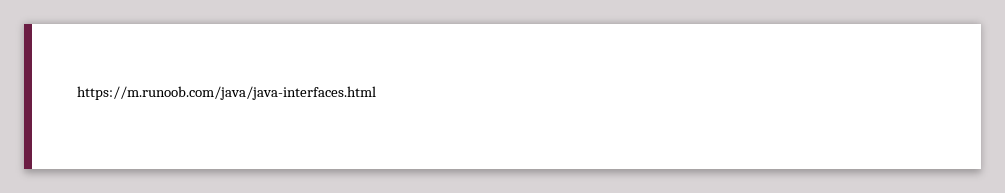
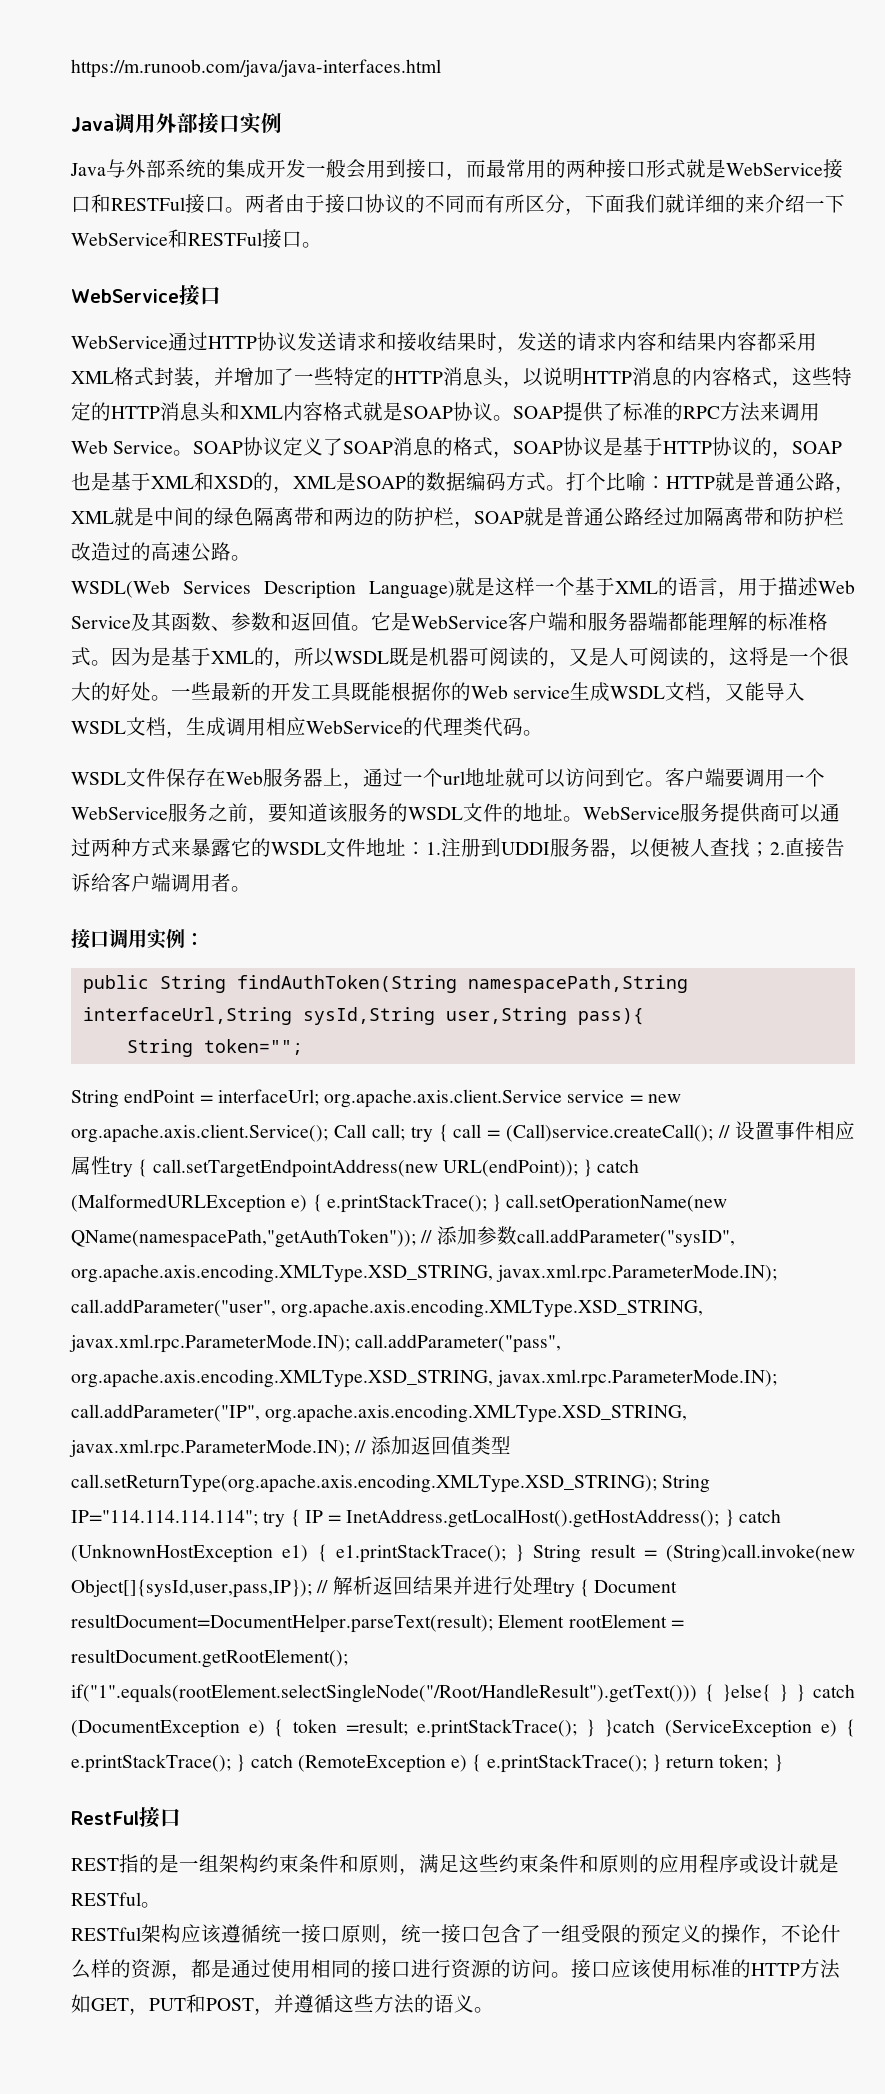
(376, 93) none -> [71,112,282,134] [70,159,843,180] [71,194,845,215] [71,229,322,249] [71,285,221,306] [71,332,817,353] [71,367,852,388] [71,402,820,422] [71,437,843,458] [71,472,855,493] [71,507,844,528] [71,542,251,562] [71,577,855,599] [71,612,828,632] [71,647,849,668] [71,682,806,703] [71,717,543,738] [71,768,825,789] [71,803,840,824] [71,837,845,859] [71,873,251,892] [71,929,204,949] [82,975,688,993] [82,1007,644,1025] [126,1039,303,1057] [71,1089,681,1108] [71,1121,856,1143] [71,1156,640,1178] [71,1194,728,1213] [71,1226,735,1248] [71,1264,778,1283] [71,1299,704,1318] [69,1334,562,1353] [71,1369,778,1388] [71,1404,688,1423] [69,1436,511,1458] [71,1474,711,1493] [71,1509,781,1528] [71,1544,855,1563] [71,1576,678,1598] [71,1614,684,1633] [71,1649,348,1668] [71,1684,855,1703] [71,1719,856,1738] [71,1754,783,1773] [71,1807,181,1828] [71,1854,839,1875] [71,1892,161,1908] [71,1924,841,1945] [71,1959,840,1980] [71,1994,494,2015] // Java调用外部接口实例 // Java与外部系统的集成开发一般会用到接口，而最常用的两种接口形式就是WebService接口和RESTFul接口。两者由于接口协议的不同而有所区分，下面我们就详细的来介绍一下WebService和RESTFul接口。 // WebService接口 // WebService通过HTTP协议发送请求和接收结果时，发送的请求内容和结果内容都采用XML格式封装，并增加了一些特定的HTTP消息头，以说明HTTP消息的内容格式，这些特定的HTTP消息头和XML内容格式就是SOAP协议。SOAP提供了标准的RPC方法来调用Web Service。SOAP协议定义了SOAP消息的格式，SOAP协议是基于HTTP协议的，SOAP也是基于XML和XSD的，XML是SOAP的数据编码方式。打个比喻：HTTP就是普通公路，XML就是中间的绿色隔离带和两边的防护栏，SOAP就是普通公路经过加隔离带和防护栏改造过的高速公路。 // WSDL(Web Services Description Language)就是这样一个基于XML的语言，用于描述Web Service及其函数、参数和返回值。它是WebService客户端和服务器端都能理解的标准格式。因为是基于XML的，所以WSDL既是机器可阅读的，又是人可阅读的，这将是一个很大的好处。一些最新的开发工具既能根据你的Web service生成WSDL文档，又能导入WSDL文档，生成调用相应WebService的代理类代码。 // WSDL文件保存在Web服务器上，通过一个url地址就可以访问到它。客户端要调用一个WebService服务之前，要知道该服务的WSDL文件的地址。WebService服务提供商可以通过两种方式来暴露它的WSDL文件地址：1.注册到UDDI服务器，以便被人查找；2.直接告诉给客户端调用者。 // 接口调用实例： // public String findAuthToken(String namespacePath,String interfaceUrl,String sysId,String user,String pass){ // String token=""; // String endPoint = interfaceUrl; org.apache.axis.client.Service service = new org.apache.axis.client.Service(); Call call; try { call = (Call)service.createCall(); // 设置事件相应属性try { call.setTargetEndpointAddress(new URL(endPoint)); } catch (MalformedURLException e) { e.printStackTrace(); } call.setOperationName(new QName(namespacePath,"getAuthToken")); // 添加参数call.addParameter("sysID", org.apache.axis.encoding.XMLType.XSD_STRING, javax.xml.rpc.ParameterMode.IN); call.addParameter("user", org.apache.axis.encoding.XMLType.XSD_STRING, javax.xml.rpc.ParameterMode.IN); call.addParameter("pass", org.apache.axis.encoding.XMLType.XSD_STRING, javax.xml.rpc.ParameterMode.IN); call.addParameter("IP", org.apache.axis.encoding.XMLType.XSD_STRING, javax.xml.rpc.ParameterMode.IN); // 添加返回值类型call.setReturnType(org.apache.axis.encoding.XMLType.XSD_STRING); String IP="114.114.114.114"; try { IP = InetAddress.getLocalHost().getHostAddress(); } catch (UnknownHostException e1) { e1.printStackTrace(); } String result = (String)call.invoke(new Object[]{sysId,user,pass,IP}); // 解析返回结果并进行处理try { Document resultDocument=DocumentHelper.parseText(result); Element rootElement = resultDocument.getRootElement(); if("1".equals(rootElement.selectSingleNode("/Root/HandleResult").getText())) { }else{ } } catch (DocumentException e) { token =result; e.printStackTrace(); } }catch (ServiceException e) { e.printStackTrace(); } catch (RemoteException e) { e.printStackTrace(); } return token; } // RestFul接口 // REST指的是一组架构约束条件和原则，满足这些约束条件和原则的应用程序或设计就是RESTful。 // RESTful架构应该遵循统一接口原则，统一接口包含了一组受限的预定义的操作，不论什么样的资源，都是通过使用相同的接口进行资源的访问。接口应该使用标准的HTTP方法如GET，PUT和POST，并遵循这些方法的语义。

